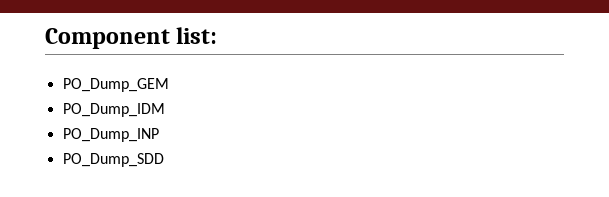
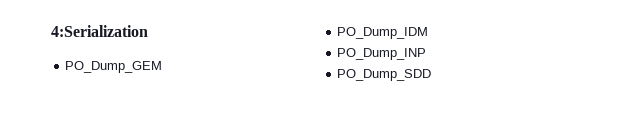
[45,27,218,49] Component list: -> [51,25,148,37] 4:Serialization

